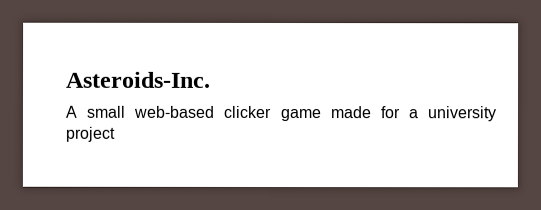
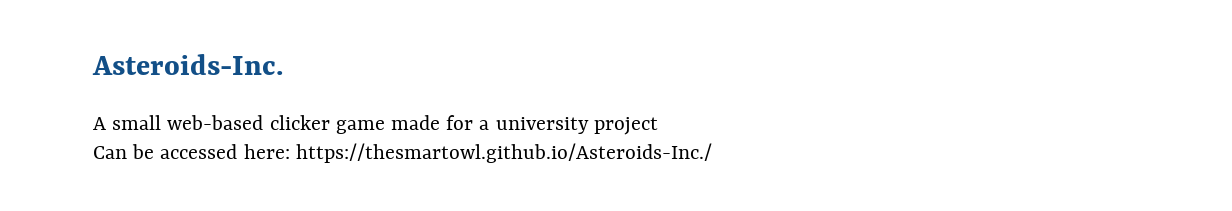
(115, 134) none -> [93,143,712,163] // Can be accessed here: https://thesmartowl.github.io/Asteroids-Inc./

